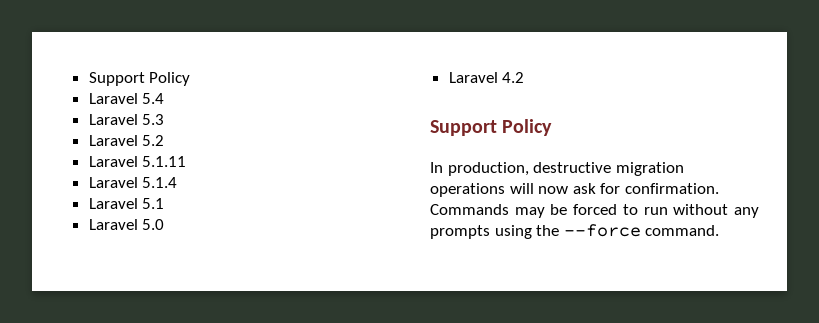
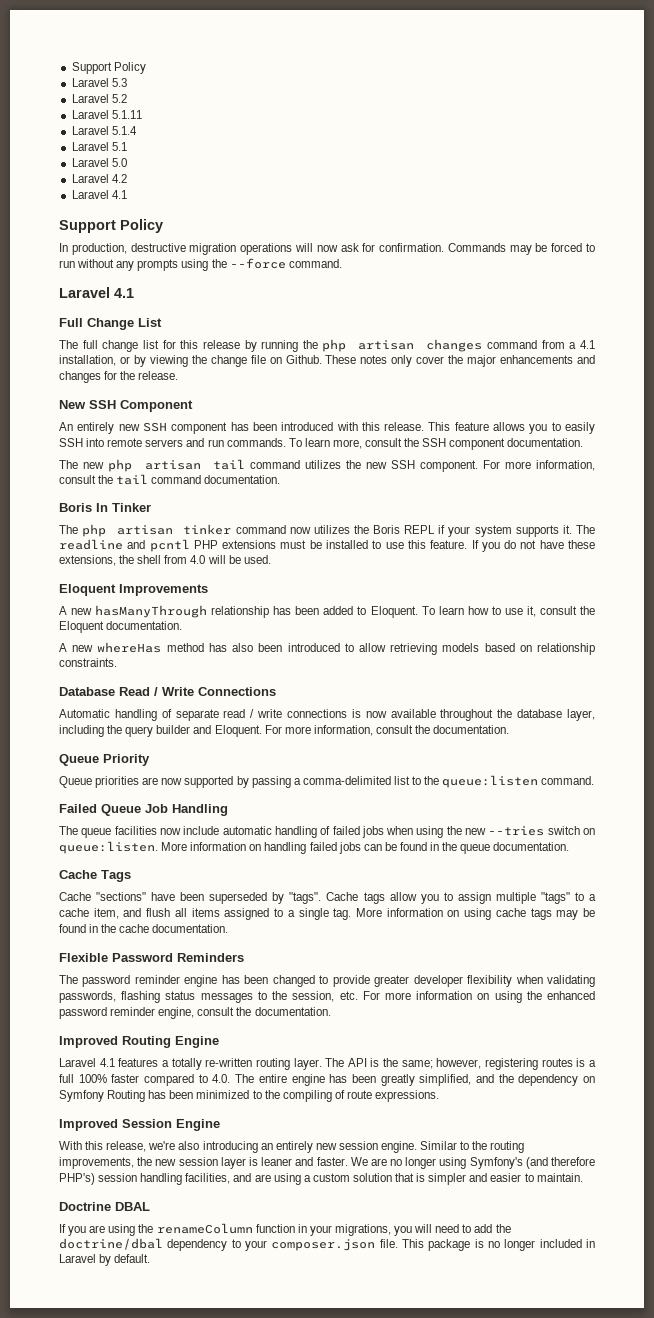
[88,72,191,86] [88,93,165,104] Support Policy // Laravel 5.4 -> [71,62,146,74] Support Policy
(525, 77) none -> [71,190,127,199] // Laravel 4.1
(720, 230) none -> [59,287,134,298] [59,318,162,330] [59,339,595,352] [59,355,595,367] [59,371,179,383] [59,400,193,412] [59,422,595,434] [59,438,584,450] [59,459,595,472] [59,474,281,485] [59,503,151,512] [59,524,596,537] [59,539,596,552] [59,555,271,566] [59,584,208,596] [59,605,595,618] [59,621,183,633] [59,642,595,655] [59,658,117,667] [59,687,276,696] [59,709,595,721] [59,725,510,737] [59,754,150,766] [59,775,595,788] [59,804,228,816] [59,826,595,838] [59,841,570,854] [59,870,131,882] [59,892,596,904] [59,908,595,920] [59,924,229,933] [59,953,244,962] [59,975,595,987] [59,991,596,1003] [59,1007,331,1019] [59,1036,219,1048] [59,1058,596,1070] [59,1074,595,1086] [59,1090,440,1102] [59,1119,220,1131] [59,1141,525,1153] [59,1157,595,1169] [59,1173,583,1185] [59,1202,150,1211] [59,1223,511,1236] [59,1238,595,1251] [59,1254,151,1266] // Laravel 4.1 // Full Change List // The full change list for this release by running the php artisan changes command from a 4.1 installation, or by viewing the change file on Github. These notes only cover the major enhancements and changes for the release. // New SSH Component // An entirely new SSH component has been introduced with this release. This feature allows you to easily SSH into remote servers and run commands. To learn more, consult the SSH component documentation. // The new php artisan tail command utilizes the new SSH component. For more information, consult the tail command documentation. // Boris In Tinker // The php artisan tinker command now utilizes the Boris REPL if your system supports it. The readline and pcntl PHP extensions must be installed to use this feature. If you do not have these extensions, the shell from 4.0 will be used. // Eloquent Improvements // A new hasManyThrough relationship has been added to Eloquent. To learn how to use it, consult the Eloquent documentation. // A new whereHas method has also been introduced to allow retrieving models based on relationship constraints. // Database Read / Write Connections // Automatic handling of separate read / write connections is now available throughout the database layer, including the query builder and Eloquent. For more information, consult the documentation. // Queue Priority // Queue priorities are now supported by passing a comma-delimited list to the queue:listen command. // Failed Queue Job Handling // The queue facilities now include automatic handling of failed jobs when using the new --tries switch on queue:listen. More information on handling failed jobs can be found in the queue documentation. // Cache Tags // Cache "sections" have been superseded by "tags". Cache tags allow you to assign multiple "tags" to a cache item, and flush all items assigned to a single tag. More information on using cache tags may be found in the cache documentation. // Flexible Password Reminders // The password reminder engine has been changed to provide greater developer flexibility when validating passwords, flashing status messages to the session, etc. For more information on using the enhanced password reminder engine, consult the documentation. // Improved Routing Engine // Laravel 4.1 features a totally re-written routing layer. The API is the same; however, registering routes is a full 100% faster compared to 4.0. The entire engine has been greatly simplified, and the dependency on Symfony Routing has been minimized to the compiling of route expressions. // Improved Session Engine // With this release, we're also introducing an entirely new session engine. Similar to the routing improvements, the new session layer is leaner and faster. We are no longer using Symfony's (and therefore PHP's) session handling facilities, and are using a custom solution that is simpler and easier to maintain. // Doctrine DBAL // If you are using the renameColumn function in your migrations, you will need to add the doctrine/dbal dependency to your composer.json file. This package is no longer included in Laravel by default.

